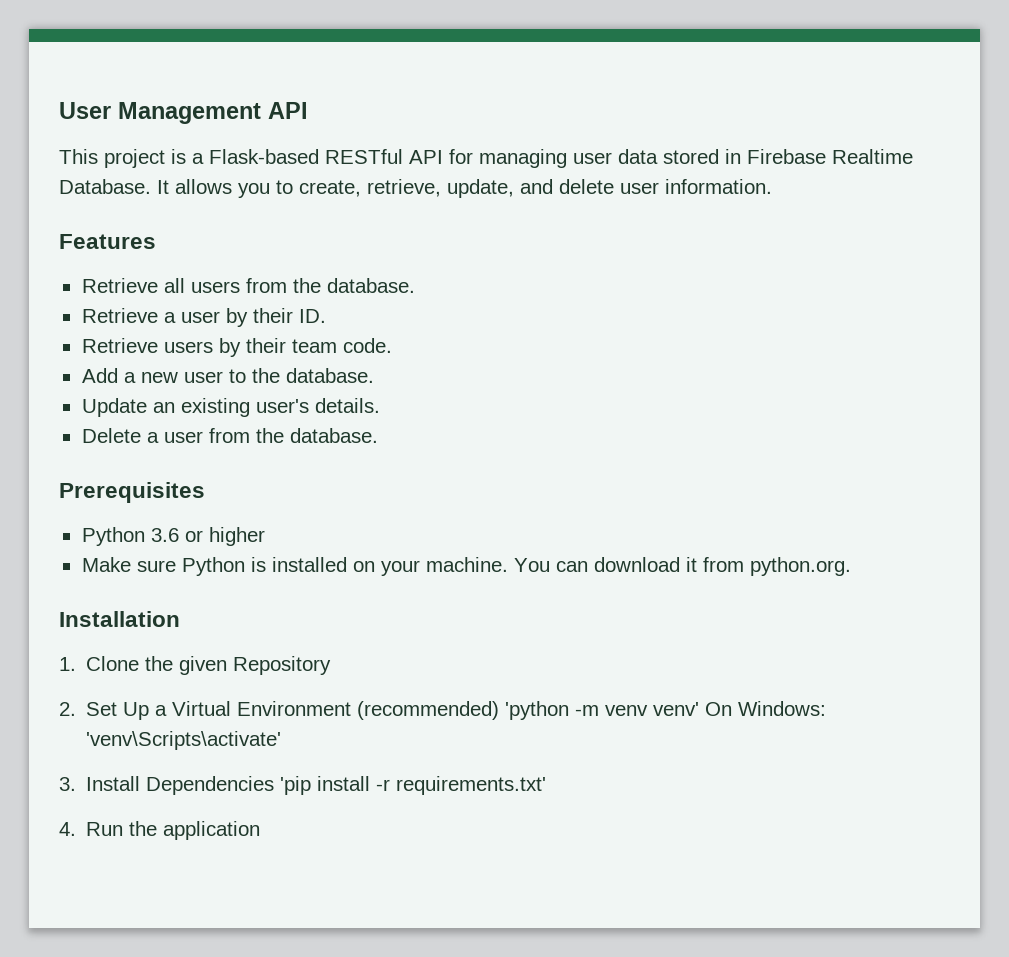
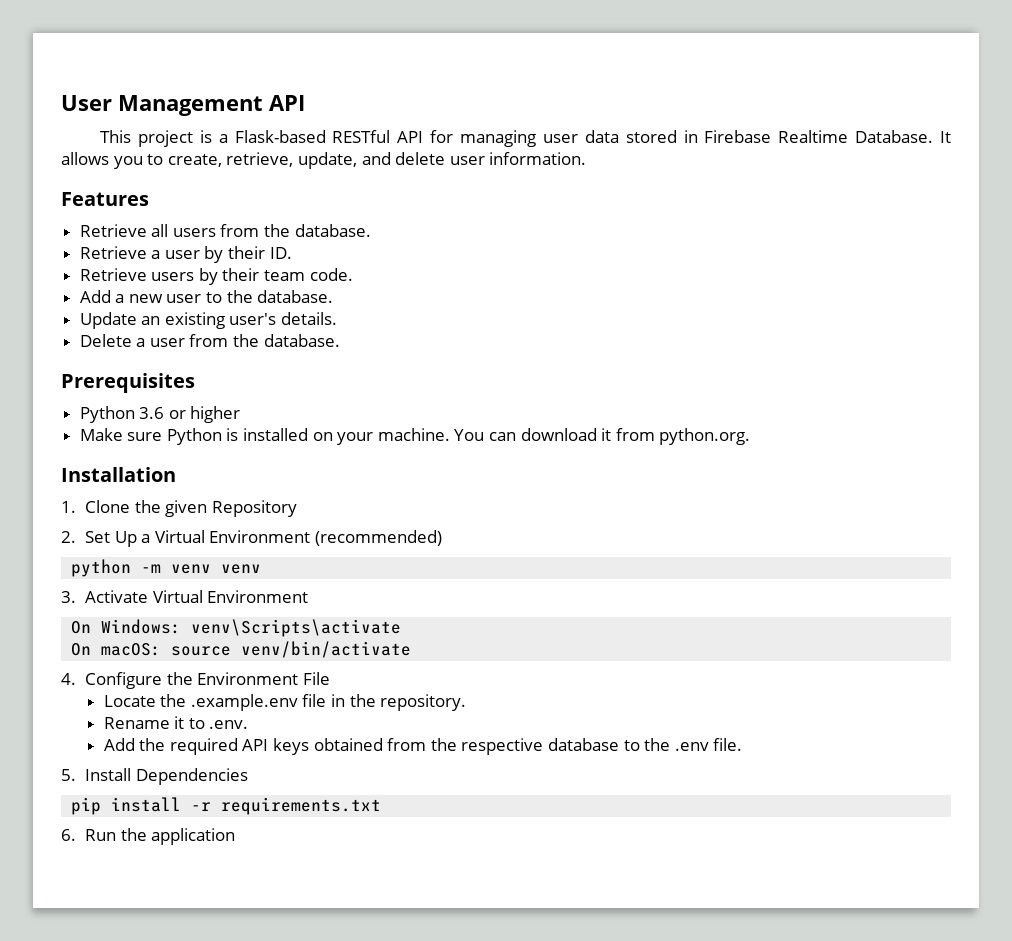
[505,701,570,720] 'python -> [71,559,132,577] // python
[653,701,827,716] [86,731,282,750] [59,777,76,791] venv' On Windows: 'venv\Scripts\activate' // 3. -> [221,564,262,574] [61,590,309,603] [71,619,402,637] [71,641,412,658] [61,672,330,689] [103,694,467,711] [103,716,249,729] [103,738,743,755] [61,769,76,781] venv // 3. Activate Virtual Environment // On Windows: venv\Scripts\activate // On macOS: source venv/bin/activate // 4. Configure the Environment File // Locate the .example.env file in the repository. // Rename it to .env. // Add the required API keys obtained from the respective database to the .env file. // 5.
[280,776,312,795] 'pip -> [71,797,102,815] // pip
[396,776,547,795] [59,822,76,836] requirements.txt' // 4. -> [221,797,382,815] [61,829,76,841] requirements.txt // 6.

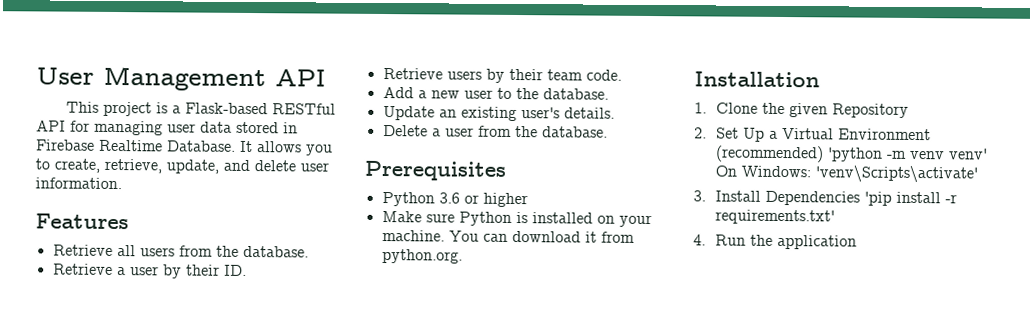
[71,559,132,577] // python -> [826,147,883,162] 'python
[221,564,262,574] [61,590,309,603] [71,619,402,637] [71,641,412,658] [61,672,330,689] [103,694,467,711] [103,716,249,729] [103,738,743,755] [61,769,76,781] venv // 3. Activate Virtual Environment // On Windows: venv\Scripts\activate // On macOS: source venv/bin/activate // 4. Configure the Environment File // Locate the .example.env file in the repository. // Rename it to .env. // Add the required API keys obtained from the respective database to the .env file. // 5. -> [947,148,988,160] [714,165,978,183] [693,190,706,202] venv' On Windows: 'venv\Scripts\activate' // 3.
[71,797,102,815] // pip -> [863,191,892,206] 'pip
[221,797,382,815] [61,829,76,841] requirements.txt // 6. -> [714,209,835,225] [693,234,706,246] requirements.txt' // 4.

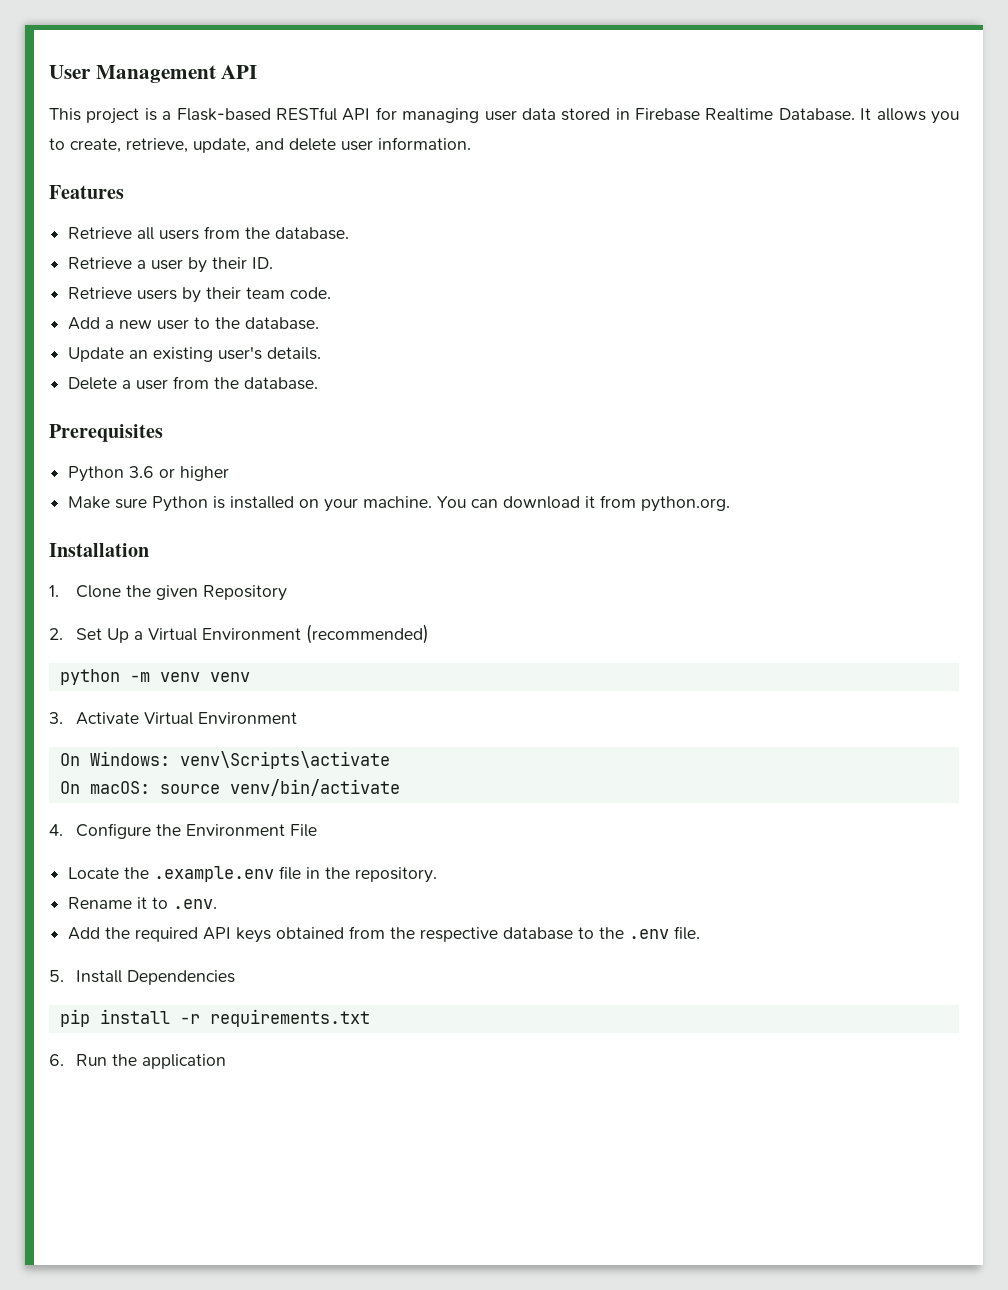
[826,147,883,162] 'python -> [59,669,120,685] // python
[947,148,988,160] [714,165,978,183] [693,190,706,202] venv' On Windows: 'venv\Scripts\activate' // 3. -> [209,672,250,682] [49,712,298,725] [59,751,390,769] [59,779,400,796] [49,823,318,839] [68,866,438,883] [68,897,218,909] [68,926,701,943] [49,970,64,982] venv // 3. Activate Virtual Environment // On Windows: venv\Scripts\activate // On macOS: source venv/bin/activate // 4. Configure the Environment File // Locate the .example.env file in the repository. // Rename it to .env. // Add the required API keys obtained from the respective database to the .env file. // 5.
[863,191,892,206] 'pip -> [59,1009,90,1027] // pip
[714,209,835,225] [693,234,706,246] requirements.txt' // 4. -> [209,1009,370,1027] [49,1054,64,1066] requirements.txt // 6.

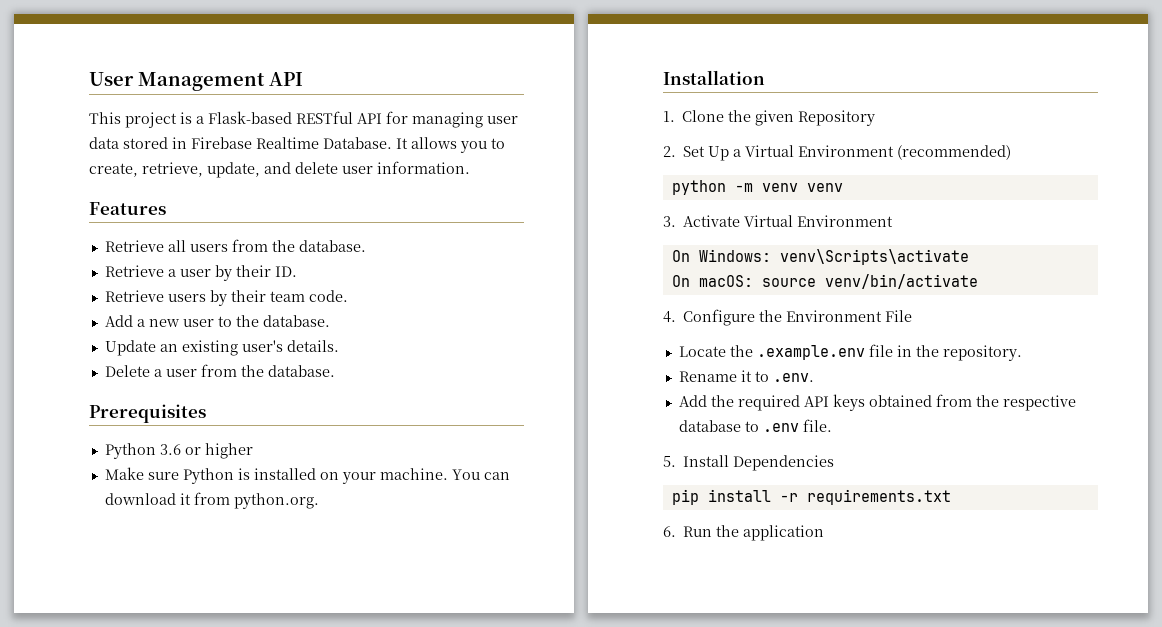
[599,927,625,939] the -> (759, 426) none

